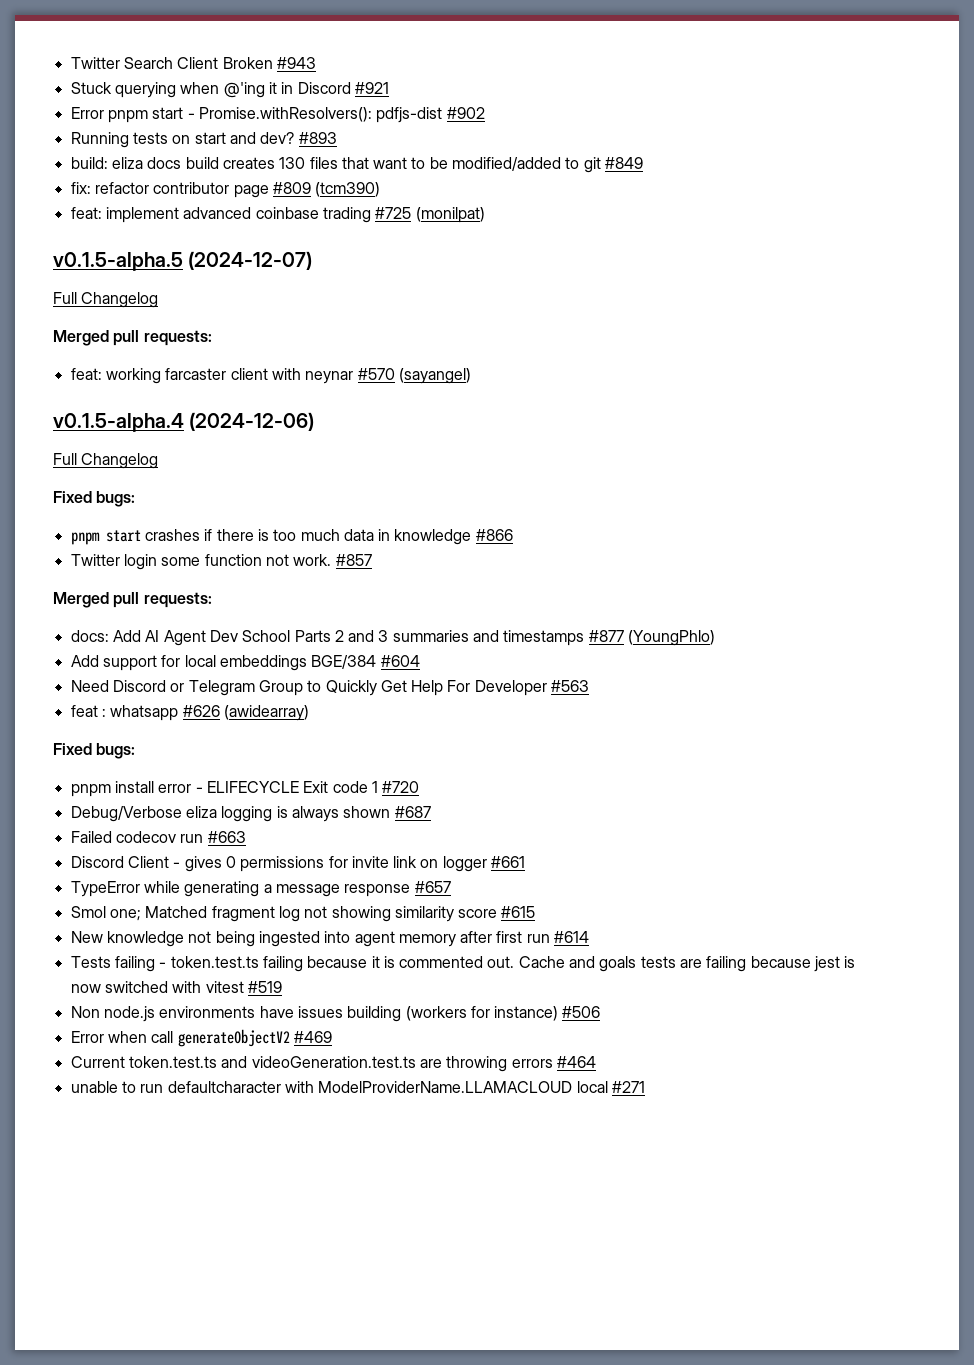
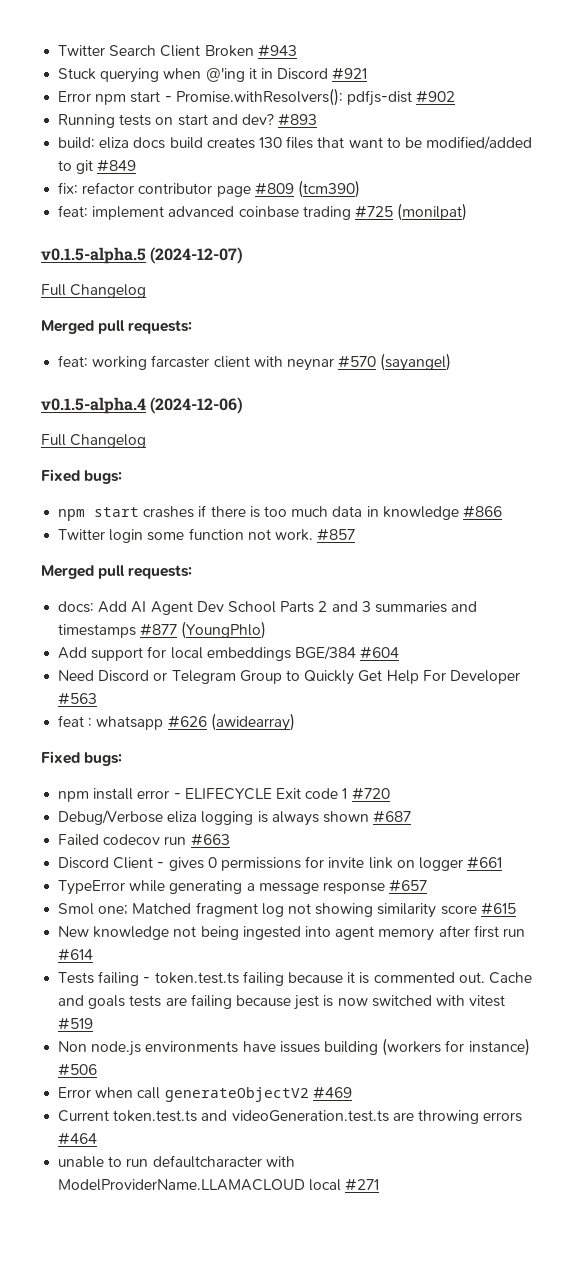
[107,110,148,123] pnpm -> [95,94,127,105] npm
[70,532,100,545] pnpm -> [58,509,86,521] npm
[70,784,111,797] pnpm -> [58,791,90,802] npm

